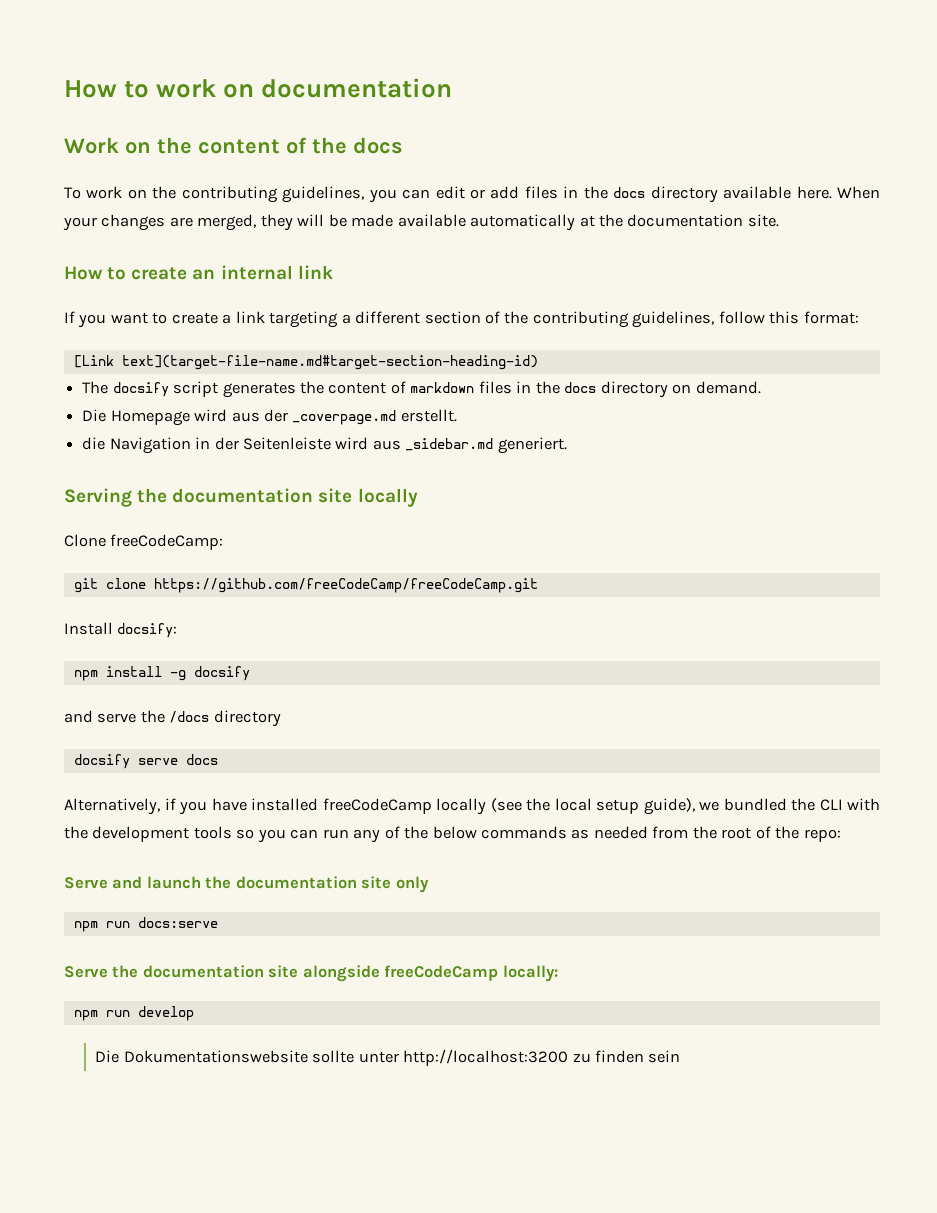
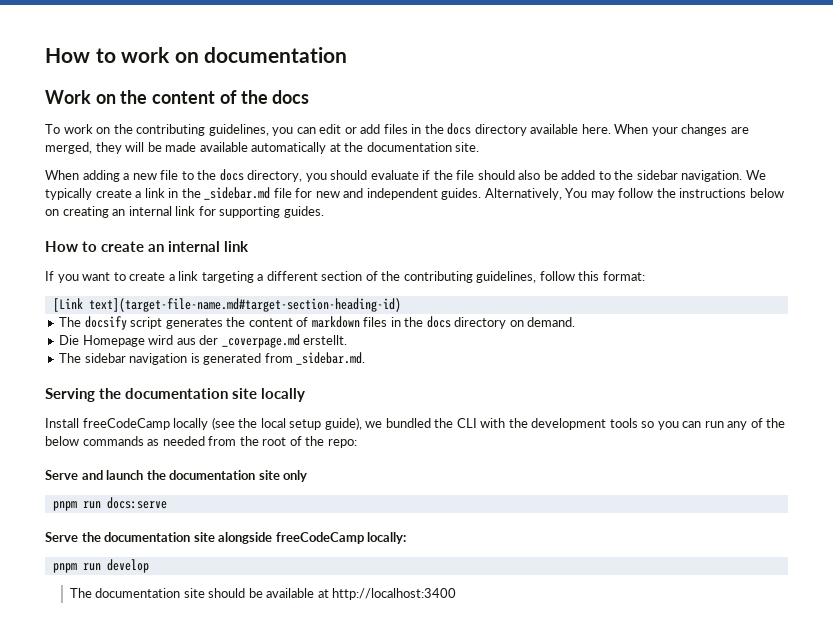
(779, 220) none -> [45,169,766,182] [45,187,784,200] [45,206,324,218] // When adding a new file to the docs directory, you should evaluate if the file should also be added to the sidebar navigation. We typically create a link in the _sidebar.md file for new and independent guides. Alternatively, You may follow the instructions below on creating an internal link for supporting guides.
[82,437,567,454] die Navigation in der Seitenleiste wird aus _sidebar.md generiert. -> [59,352,366,365] The sidebar navigation is generated from _sidebar.md.
[64,534,224,550] [73,578,538,593] [64,622,178,638] [73,666,250,681] [64,710,281,727] [73,754,218,769] [64,798,318,815] Clone freeCodeCamp: // git clone https://github.com/freeCodeCamp/freeCodeCamp.git // Install docsify: // npm install -g docsify // and serve the /docs directory // docsify serve docs // Alternatively, if you have installed -> [45,418,79,428] Install
[73,921,98,932] npm -> [52,501,77,511] pnpm
[73,1010,98,1021] npm -> [52,563,77,573] pnpm
[95,1049,681,1066] Die Dokumentationswebsite sollte unter http://localhost:3200 zu finden sein -> [69,588,457,600] The documentation site should be available at http://localhost:3400

